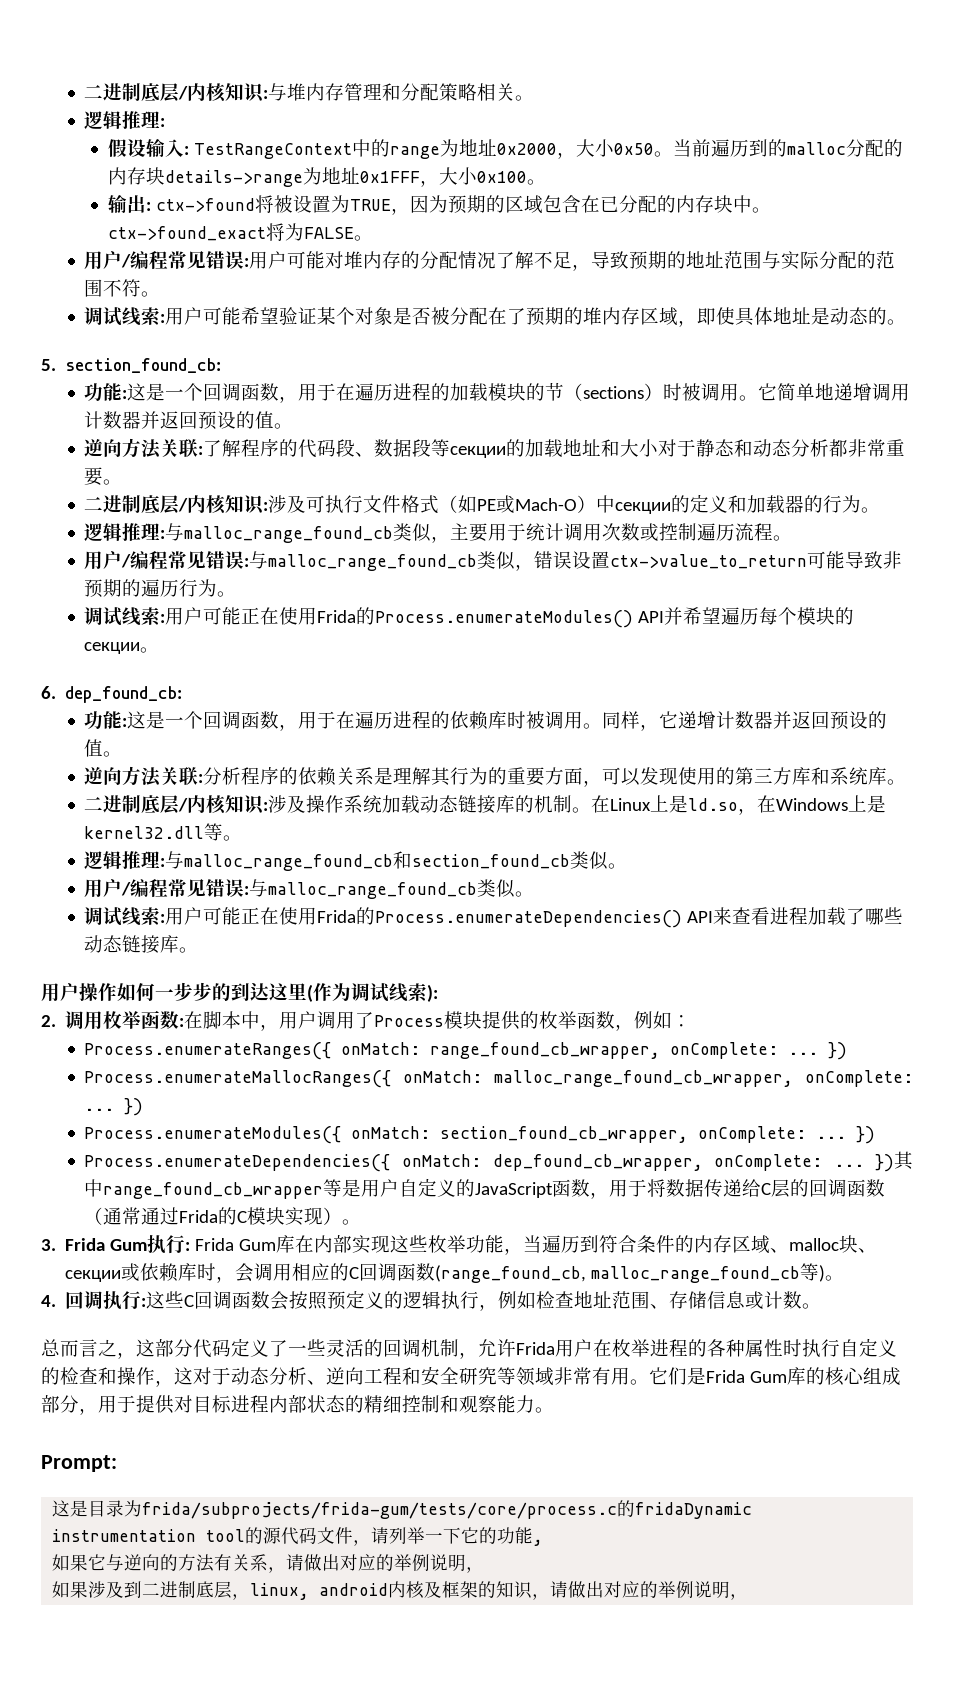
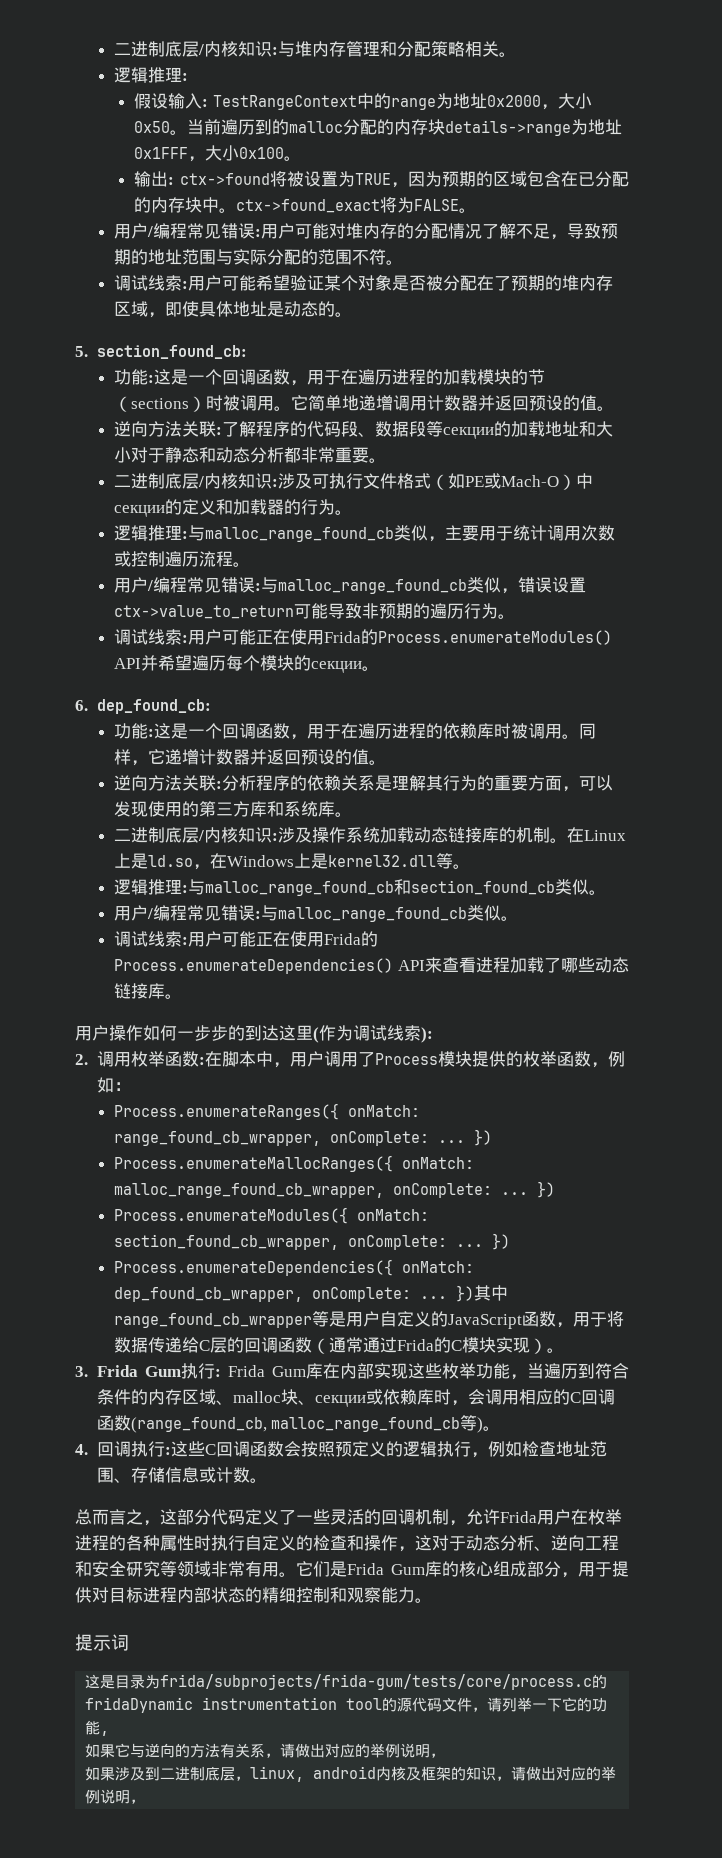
[41,1455,117,1472] Prompt: -> [75,1634,129,1651] 提示词

